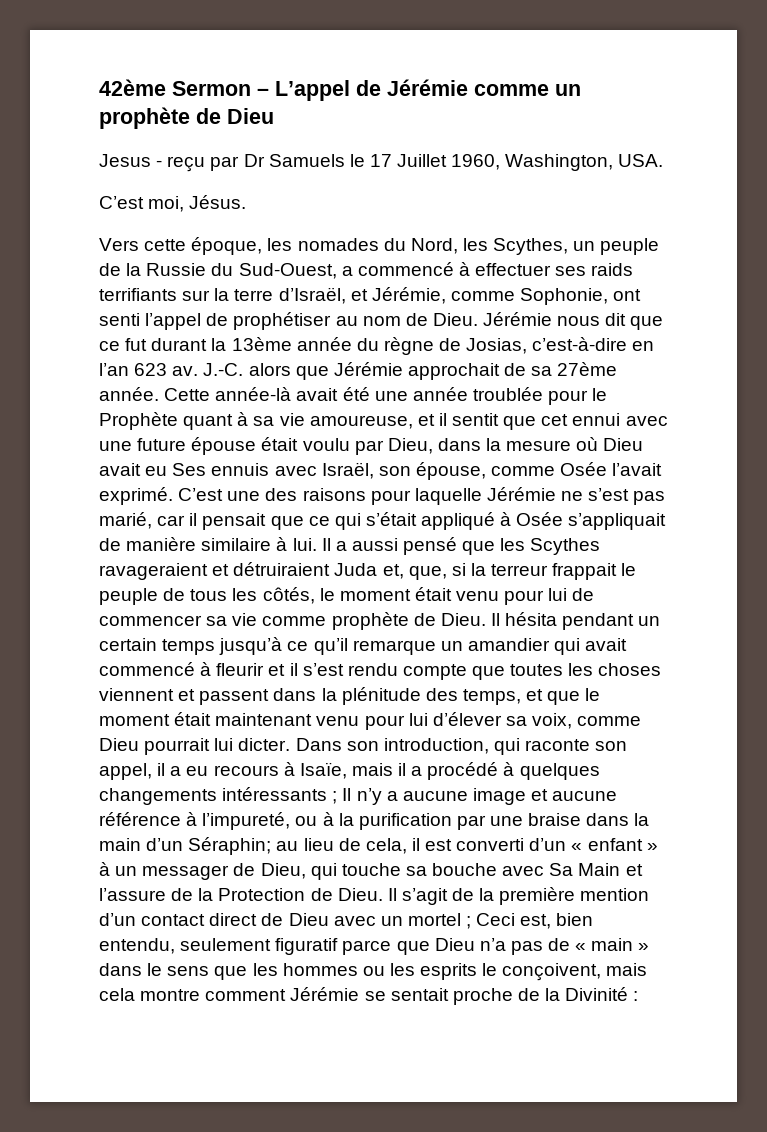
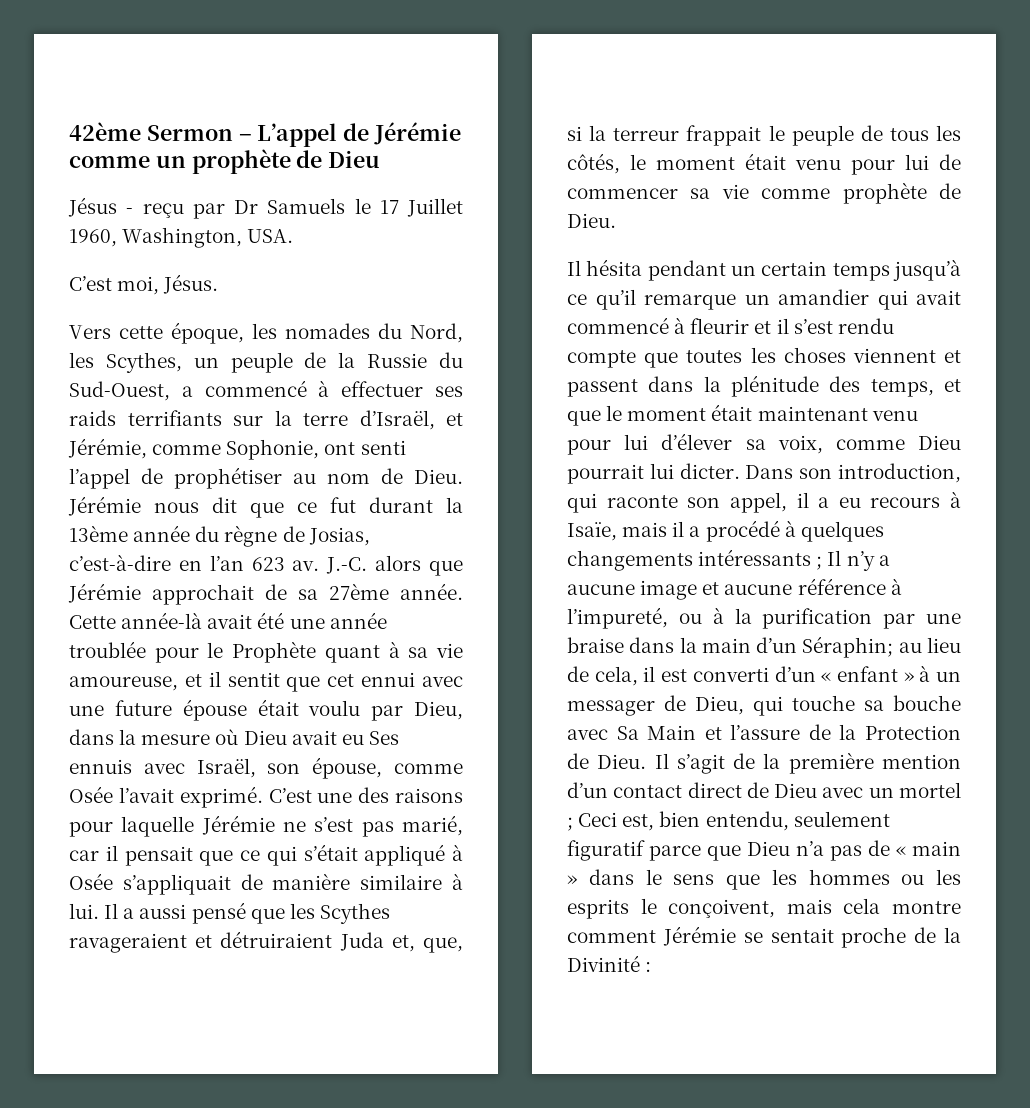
[99,154,151,167] Jesus -> [68,197,117,217] Jésus
(486, 619) none -> (616, 220) //

